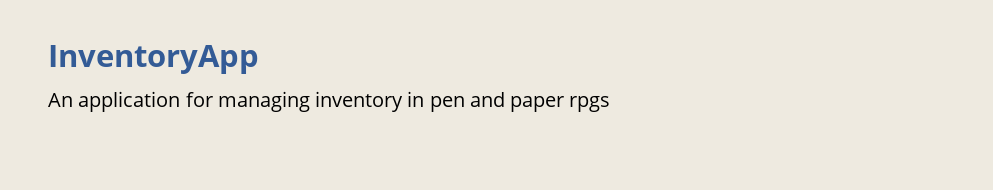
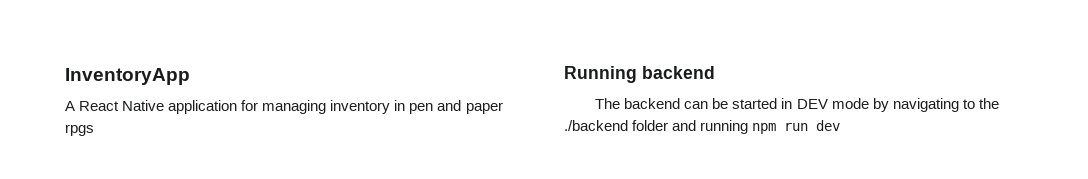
[48,93,73,107] An -> [65,100,165,111] A React Native
(611, 104) none -> [564,66,715,83] [595,98,999,112] [564,120,841,134] // Running backend // The backend can be started in DEV mode by navigating to the ./backend folder and running npm run dev

